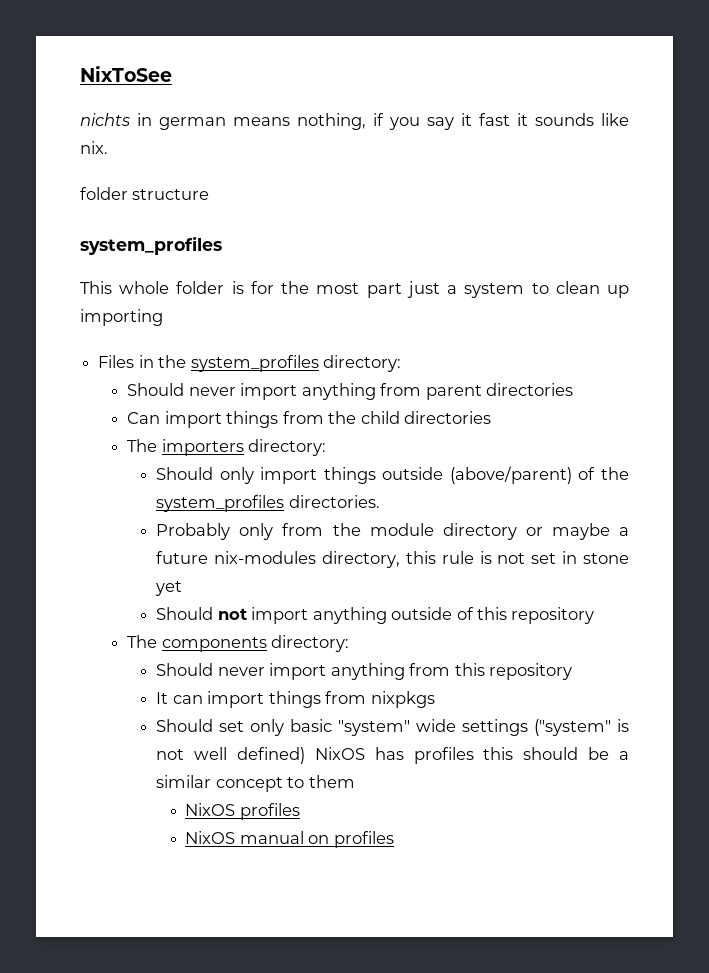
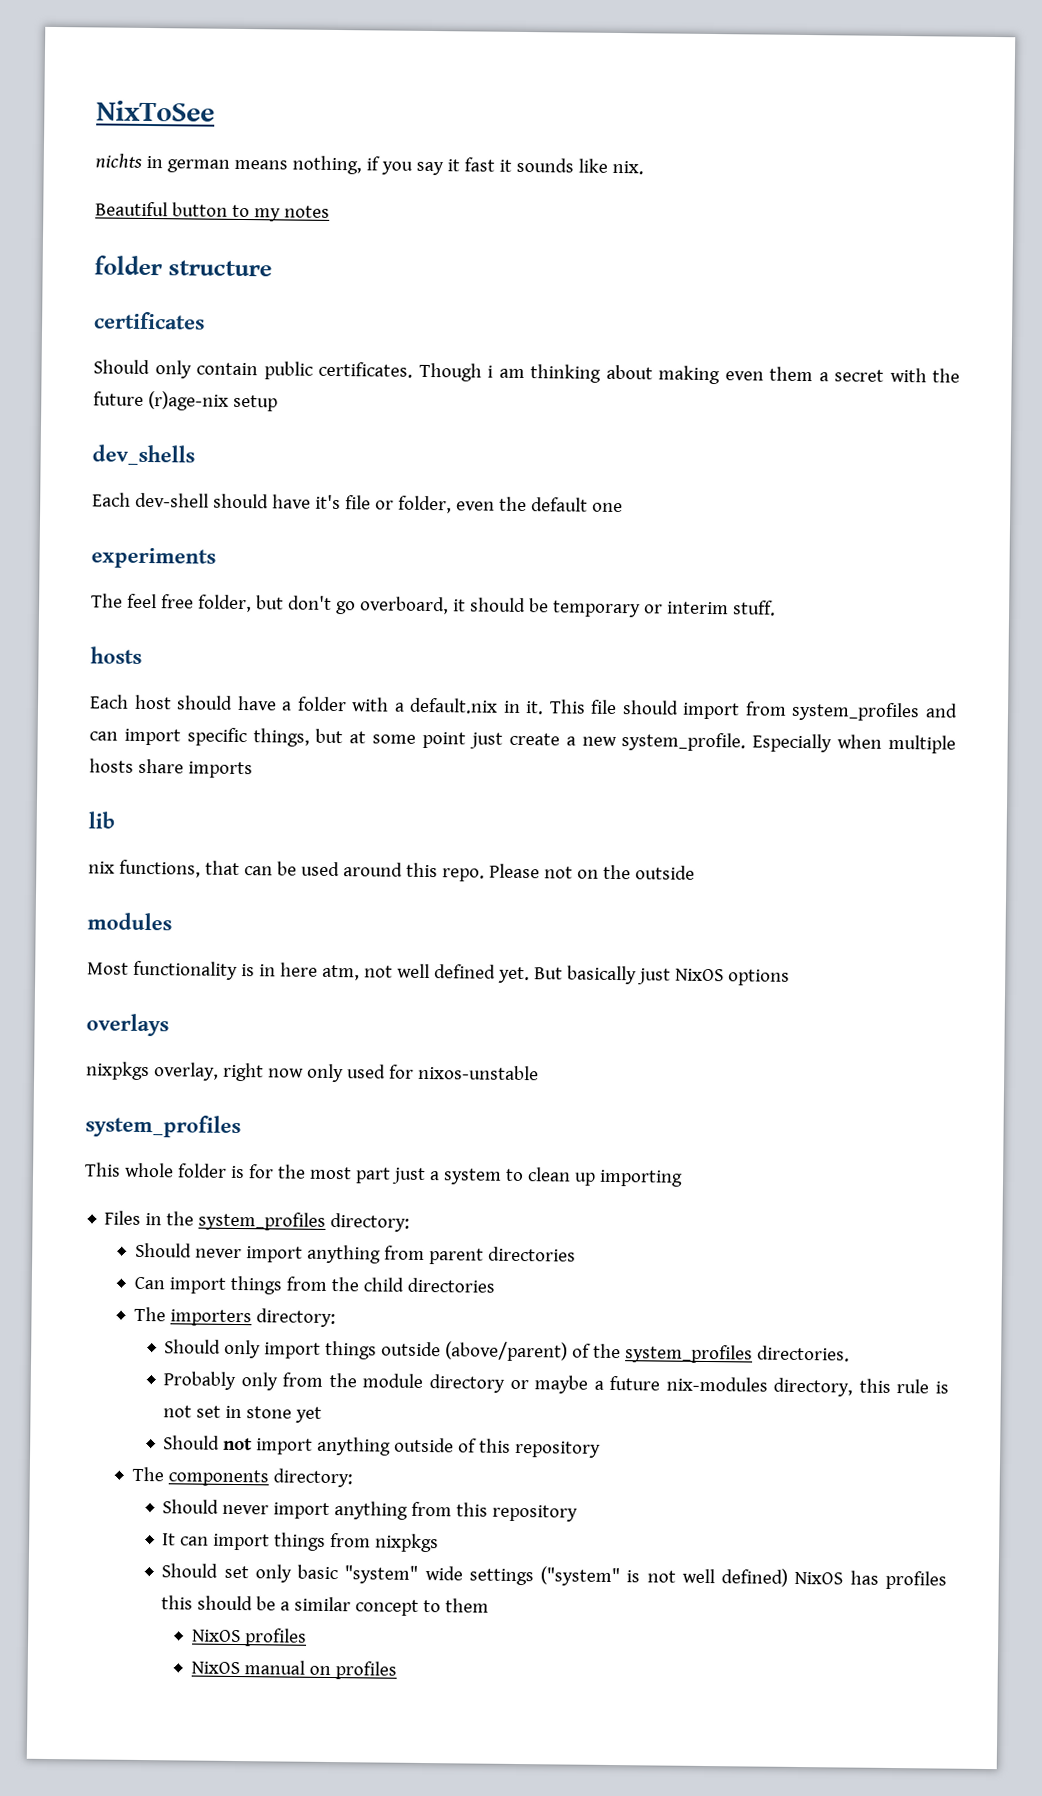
[80,187,210,200] folder structure -> [95,201,330,222] [94,255,272,277] [94,311,205,330] [93,359,960,385] [93,390,278,412] [92,444,195,466] [92,492,623,514] [91,547,216,569] [91,593,776,618] [90,646,142,664] [89,694,958,722] [89,727,957,754] [89,758,253,779] [88,811,115,829] [88,859,695,882] [87,912,172,931] [87,960,790,986] [86,1013,169,1037] [86,1061,539,1083] Beautiful button to my notes // folder structure // certificates // Should only contain public certificates. Though i am thinking about making even them a secret with the future (r)age-nix setup // dev_shells // Each dev-shell should have it's file or folder, even the default one // experiments // The feel free folder, but don't go overboard, it should be temporary or interim stuff. // hosts // Each host should have a folder with a default.nix in it. This file should import from system_profiles and can import specific things, but at some point just create a new system_profile. Especially when multiple hosts share imports // lib // nix functions, that can be used around this repo. Please not on the outside // modules // Most functionality is in here atm, not well defined yet. But basically just NixOS options // overlays // nixpkgs overlay, right now only used for nixos-unstable

